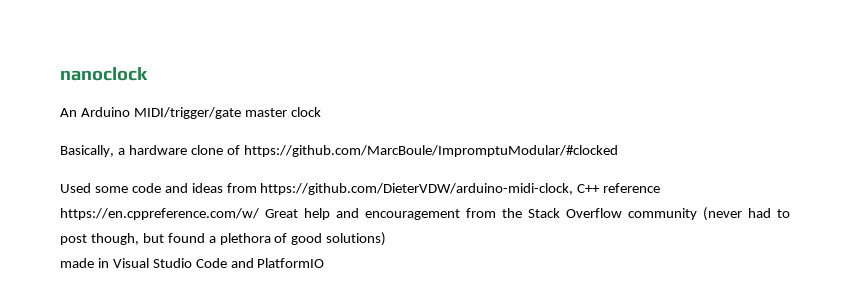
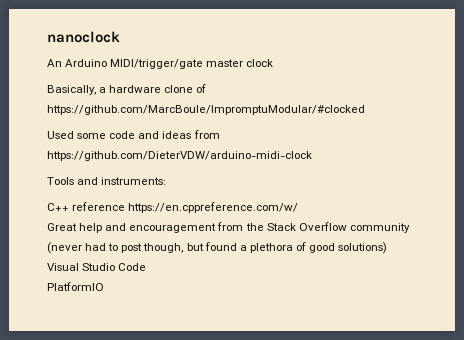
[260,183,574,195] https://github.com/DieterVDW/arduino-midi-clock, -> [47,151,312,161] [47,177,167,185] https://github.com/DieterVDW/arduino-midi-clock // Tools and instruments: //
(259, 214) none -> (299, 207) //
[60,258,109,268] made in -> (388, 248) none
[230,258,254,268] and -> (147, 267) //

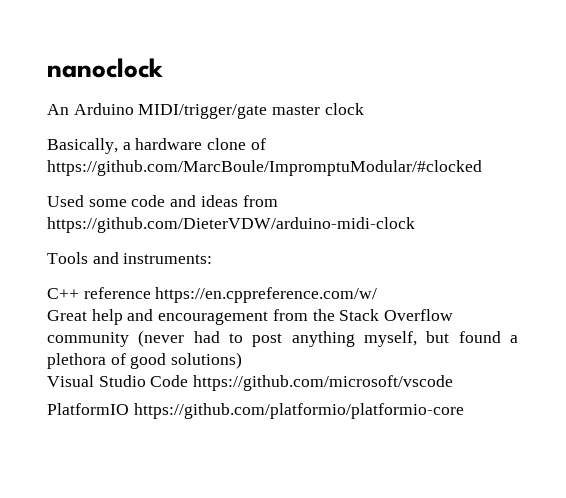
[143,243,184,253] though, -> [291,331,418,347] anything myself,
(147, 267) none -> [193,375,454,391] https://github.com/microsoft/vscode
(104, 286) none -> [133,403,464,419] https://github.com/platformio/platformio-core

